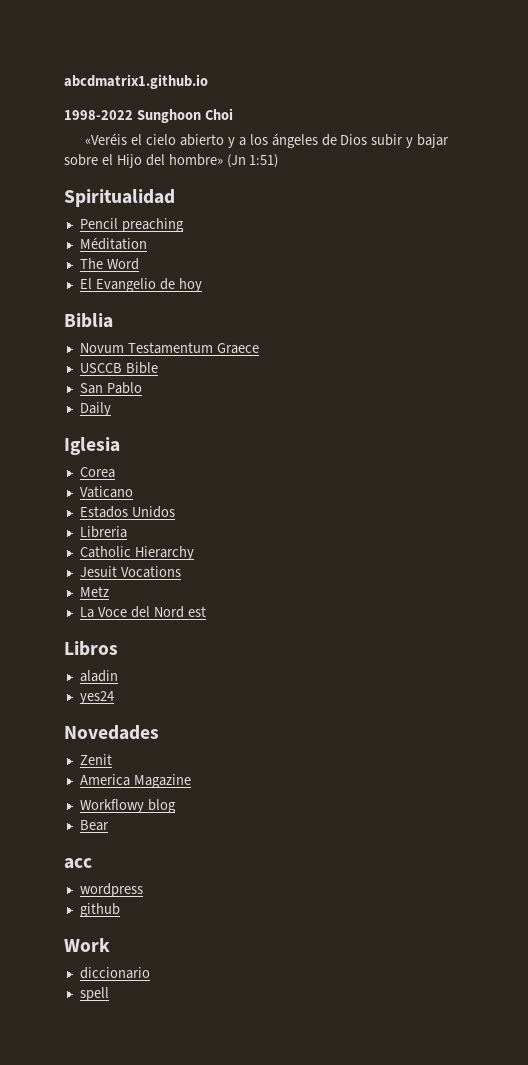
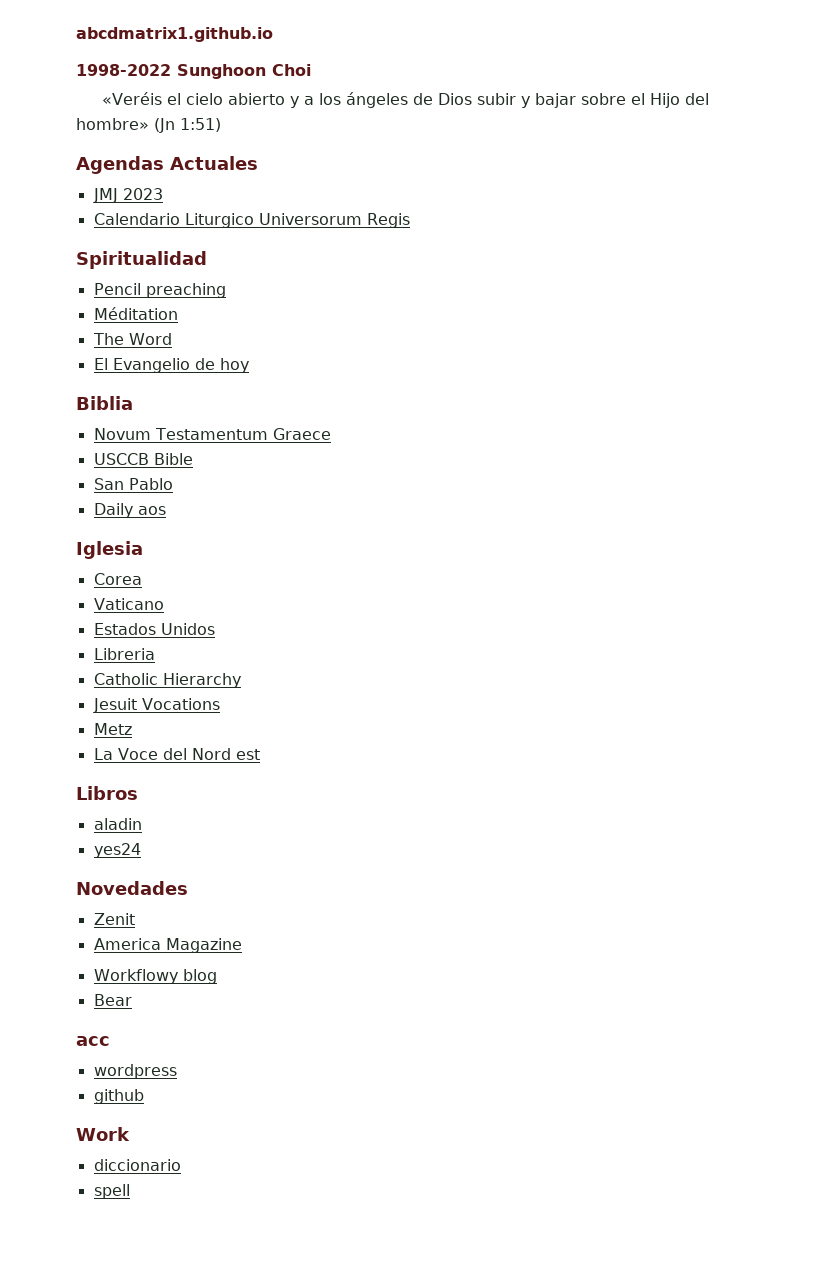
(279, 161) none -> [76,156,258,174] [92,188,163,203] [93,213,410,228] // Agendas Actuales // JMJ 2023 // Calendario Liturgico Universorum Regis
(111, 409) none -> [137,506,166,515] aos

